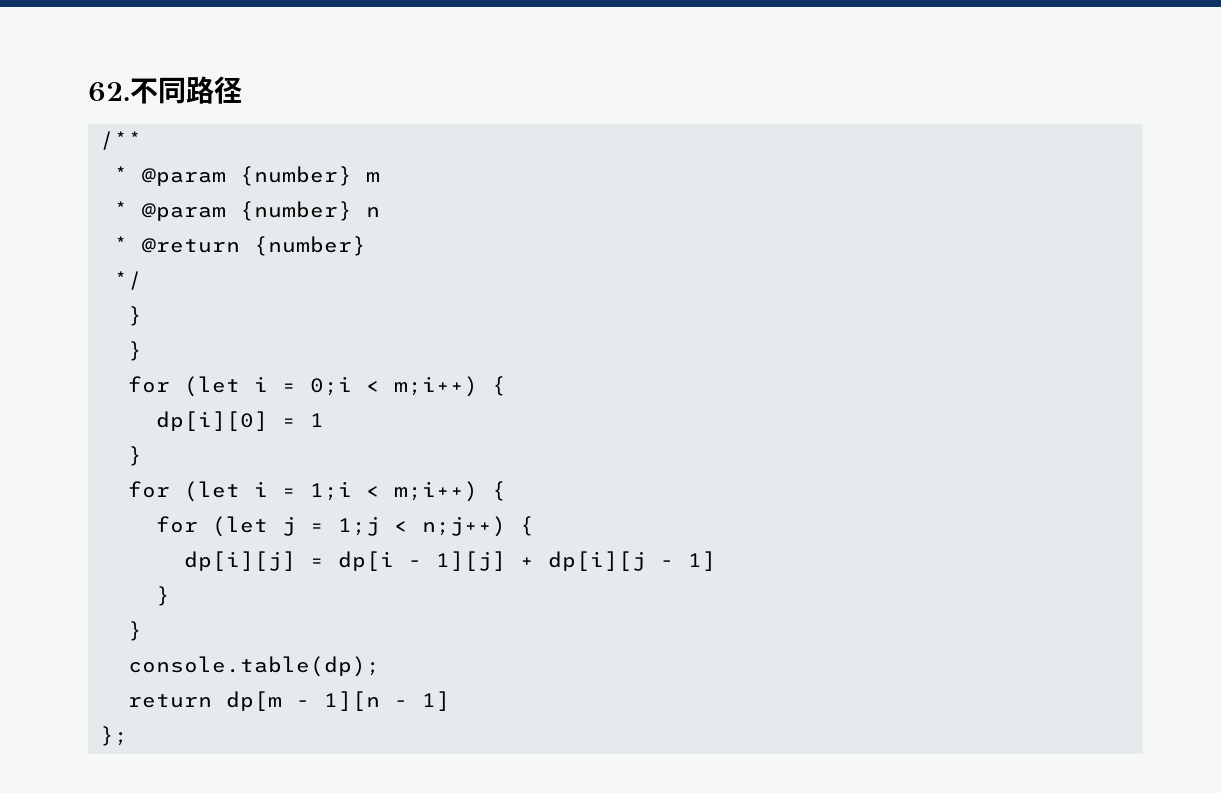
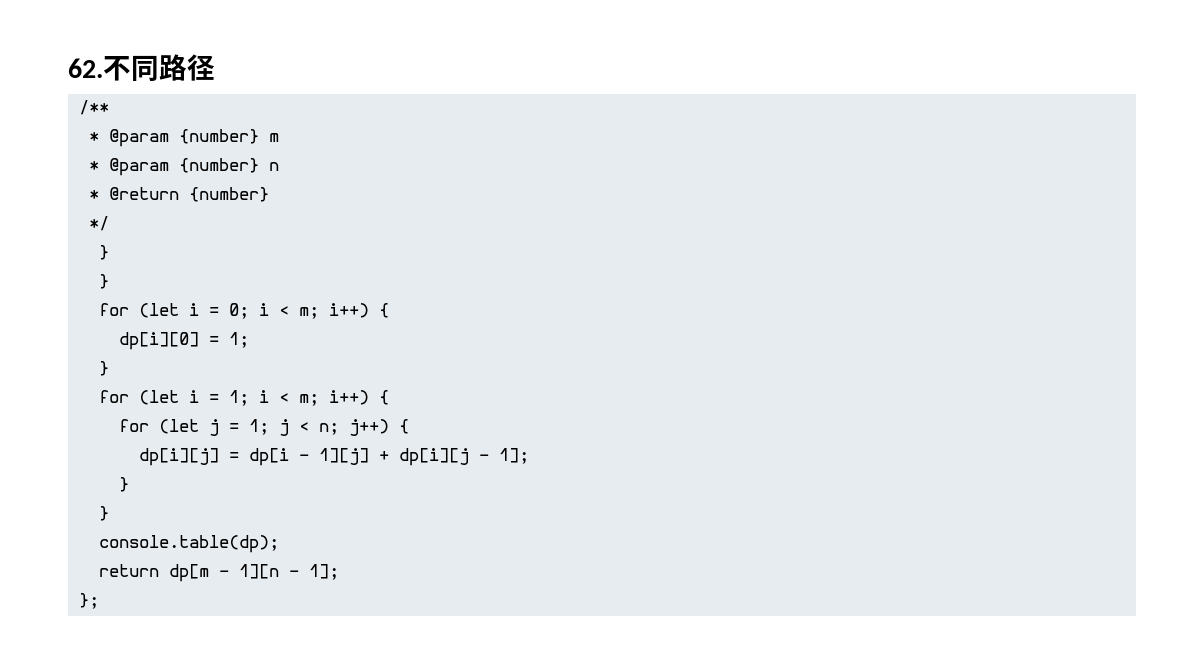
[310,376,478,397] 0;i < m;i++) -> [228,303,369,319] 0; i < m; i++)
[310,413,324,427] [128,446,142,466] [128,481,478,502] 1 // } // for (let i = 1;i < m;i++) -> [228,332,249,348] [98,361,109,376] [98,390,369,406] 1; // } // for (let i = 1; i < m; i++)
[338,516,506,537] 1;j < n;j++) -> [248,419,389,436] 1; j < n; j++)
[688,551,716,571] 1] -> [498,448,529,464] 1];
[422,691,450,711] 1] -> [308,564,339,580] 1];

